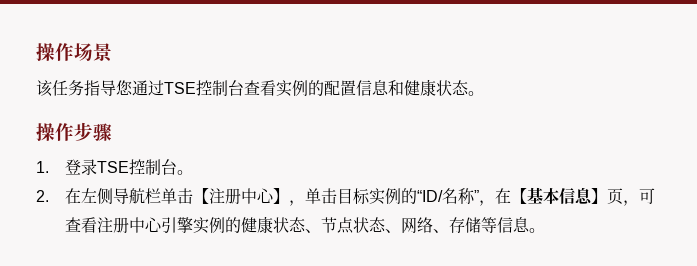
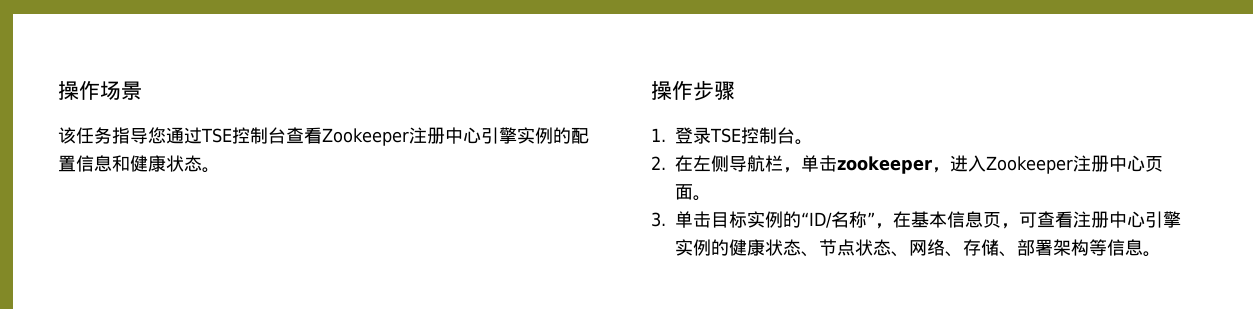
(276, 88) none -> [322,127,517,146] Zookeeper注册中心引擎
[161,188,306,206] 单击【注册中心】， -> [783,155,1163,174] [675,184,711,201] [651,212,666,227] ，单击zookeeper，进入Zookeeper注册中心页面。 // 3.
[511,188,528,204] 【 -> (911, 219) none
[591,188,608,204] 】 -> (983, 219) none
(482, 225) none -> [999,239,1089,257] 、部署架构

